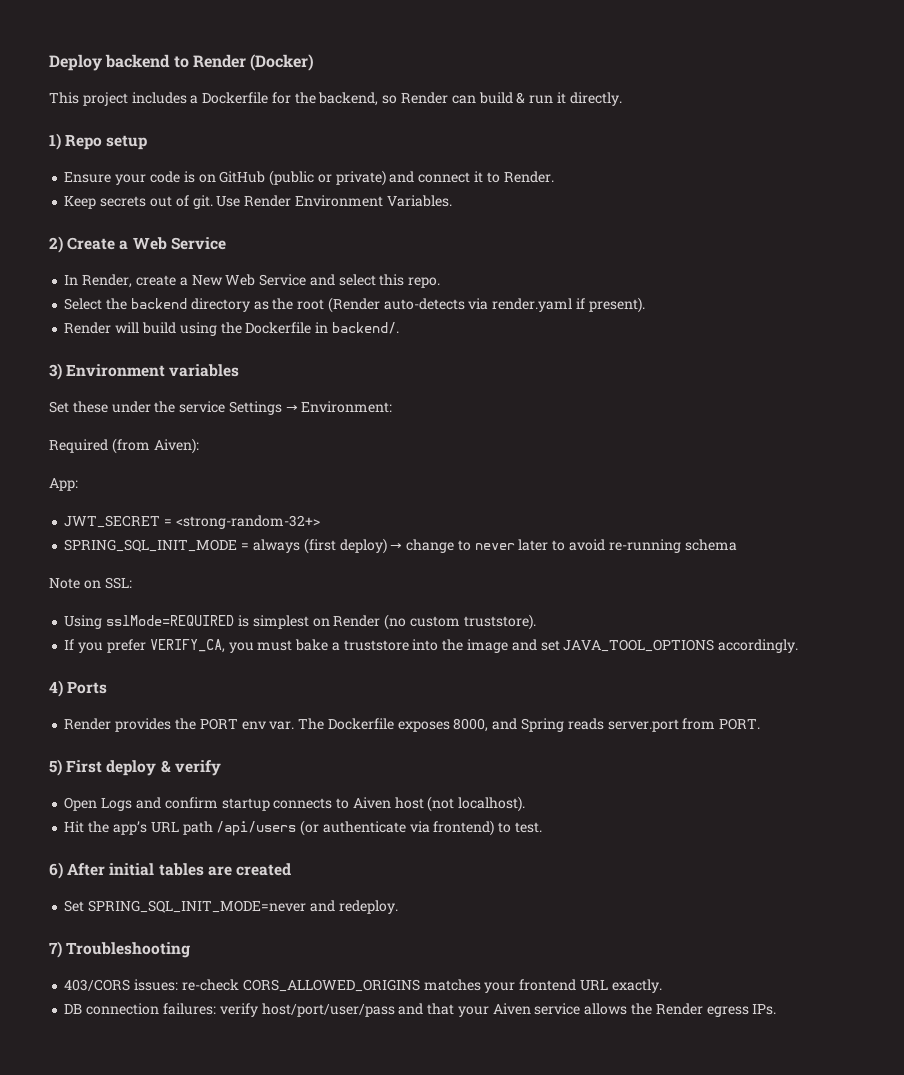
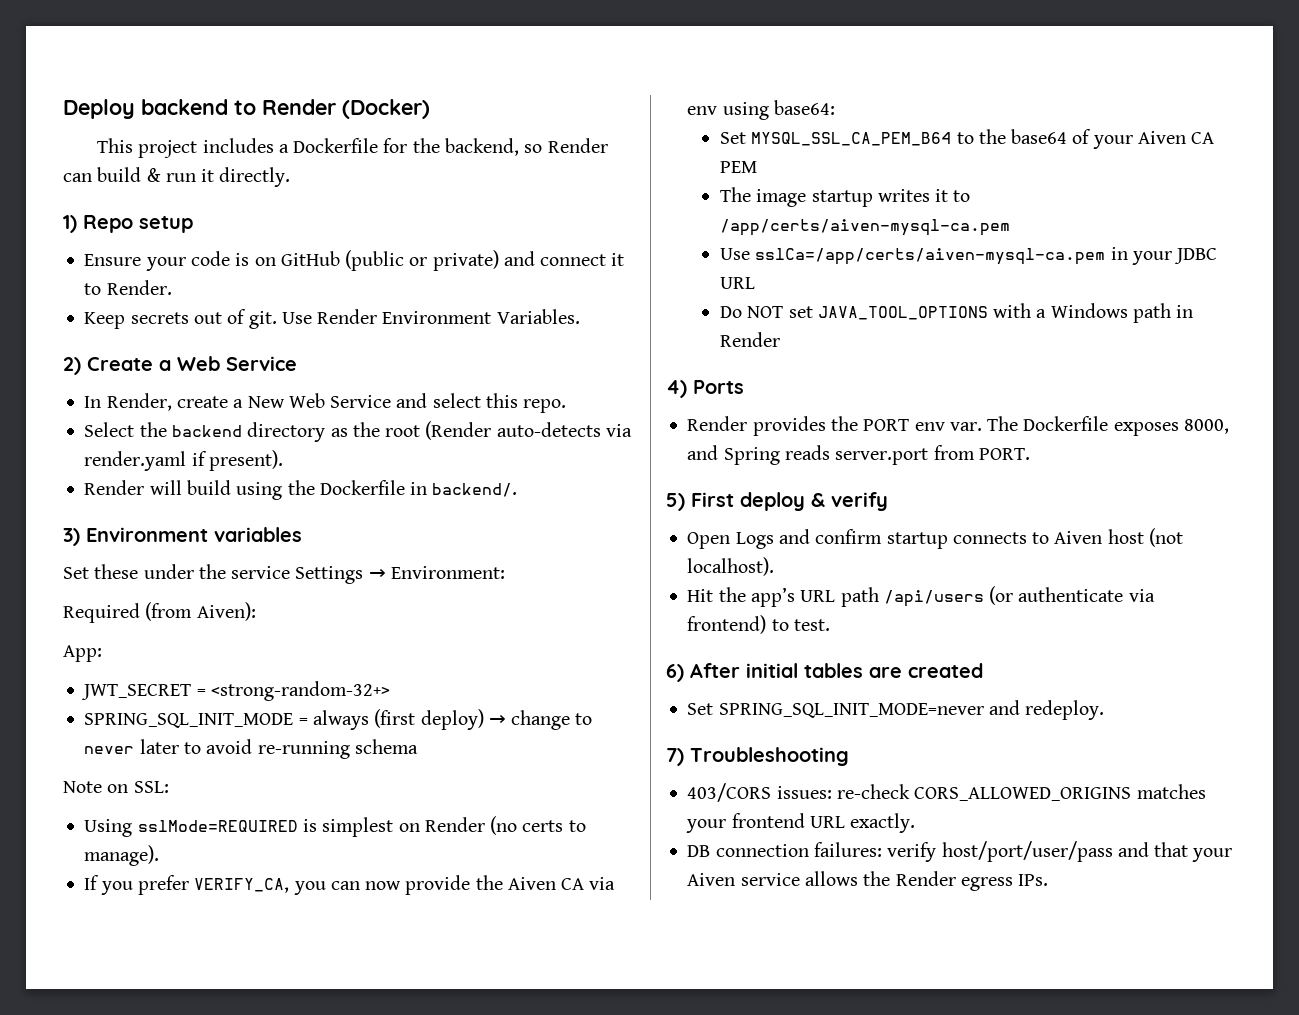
[409,614,536,630] custom truststore). -> [522,820,586,832] [84,845,160,866] certs to manage).
[257,639,799,653] must bake a truststore into the image and set JAVA_TOOL_OPTIONS accordingly. -> [330,875,616,895] [687,100,835,120] [720,129,1215,149] [720,161,758,173] [720,187,971,207] [720,219,1011,236] [720,247,1218,265] [720,277,756,289] [720,303,1194,323] [720,332,781,347] can now provide the Aiven CA via env using base64: // Set MYSQL_SSL_CA_PEM_B64 to the base64 of your Aiven CA PEM // The image startup writes it to /app/certs/aiven-mysql-ca.pem // Use sslCa=/app/certs/aiven-mysql-ca.pem in your JDBC URL // Do NOT set JAVA_TOOL_OPTIONS with a Windows path in Render

